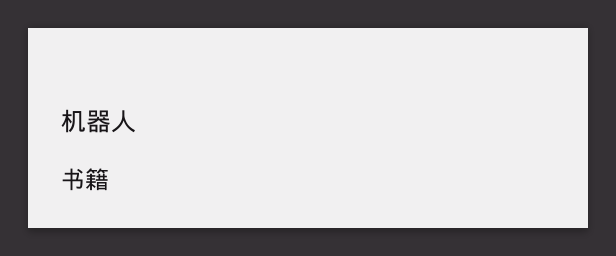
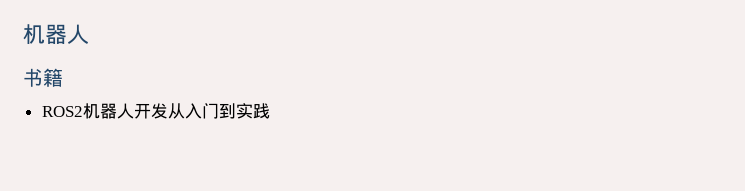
(109, 179) none -> [41,103,270,119] // ROS2机器人开发从入门到实践

